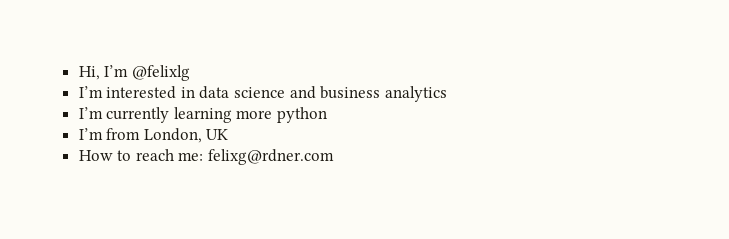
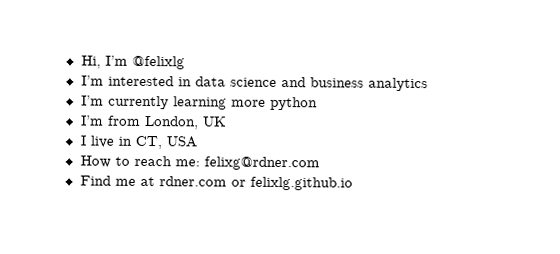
(229, 134) none -> [79,135,197,150] // I live in CT, USA
(335, 157) none -> [79,175,353,191] // Find me at rdner.com or felixlg.github.io

